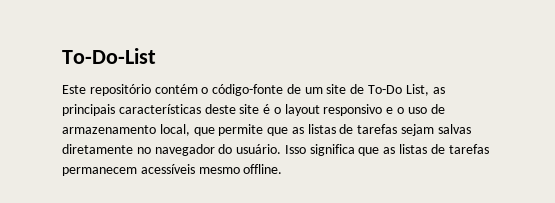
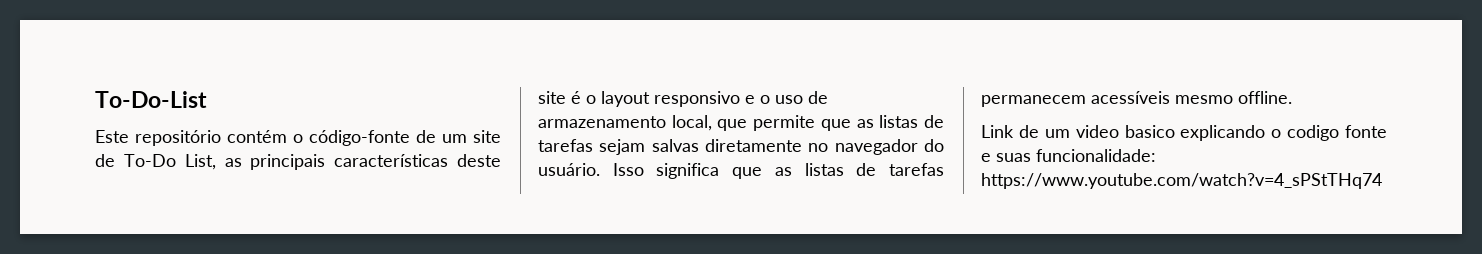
(283, 169) none -> [981,125,1387,141] [981,149,1156,162] [981,173,1382,189] // Link de um video basico explicando o codigo fonte e suas funcionalidade: https://www.youtube.com/watch?v=4_sPStTHq74

